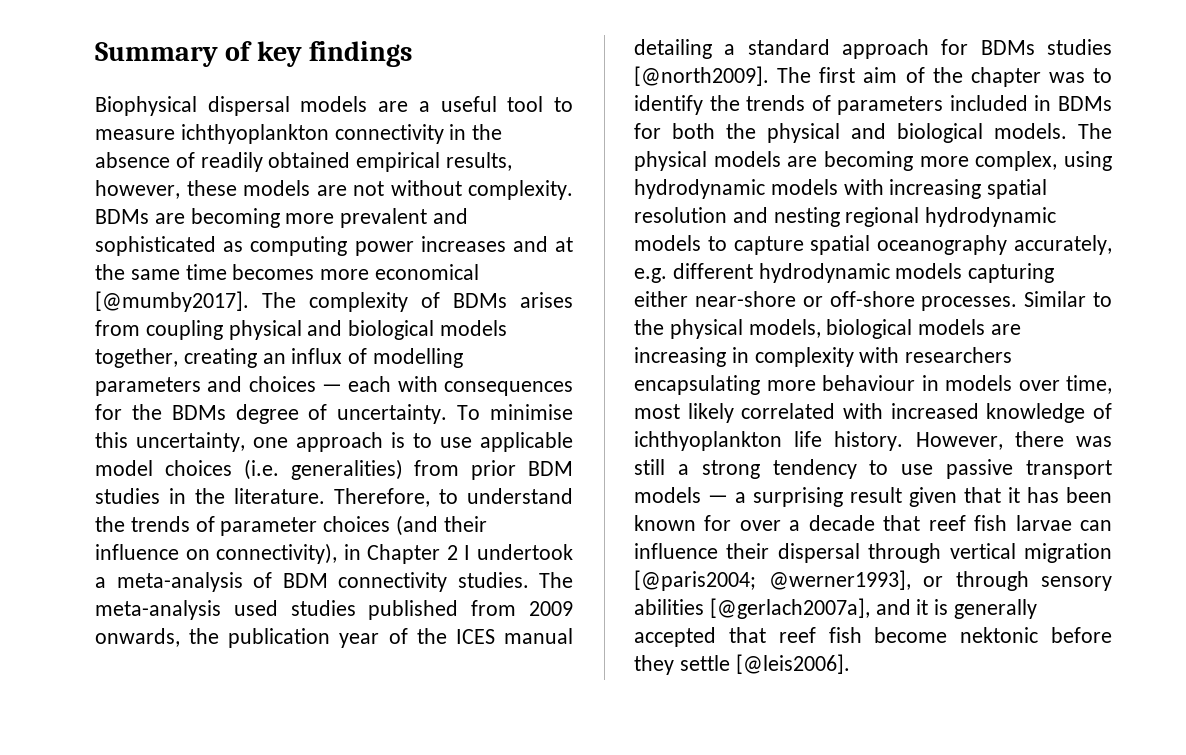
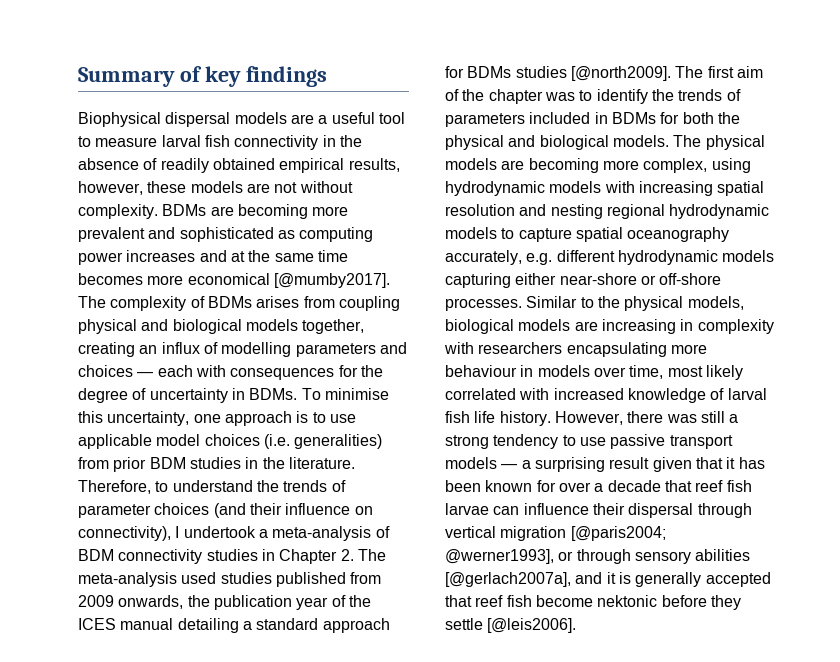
[180,124,329,144] ichthyoplankton -> [161,135,230,147] larval fish
[171,405,226,420] BDMs -> (383, 371) none
[337,404,448,424] uncertainty. -> [149,388,298,403] uncertainty in BDMs.
[343,544,458,564] in Chapter 2 -> (171, 533) none
[457,572,529,588] studies. -> [206,549,354,564] studies in Chapter 2.
[634,431,782,451] ichthyoplankton -> [727,388,767,400] [445,411,470,423] larval fish

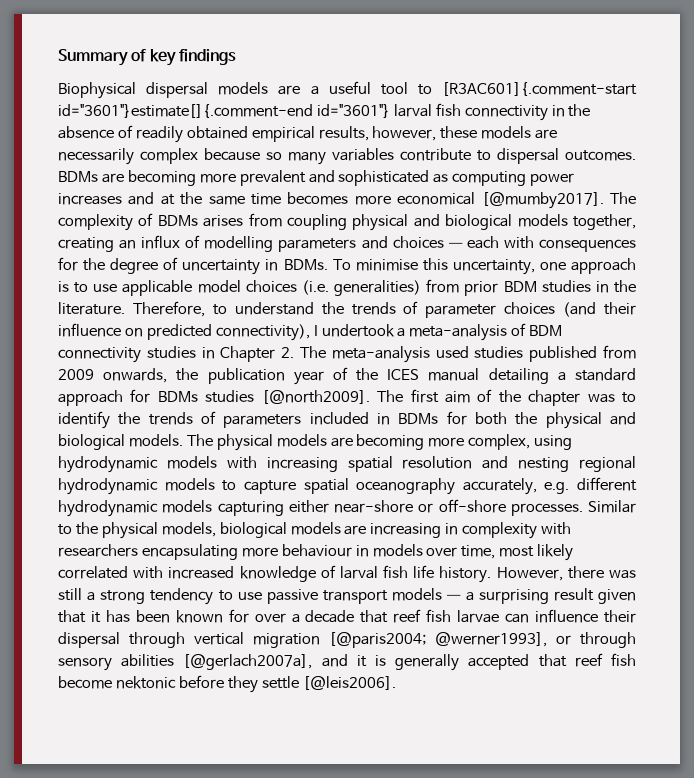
[95,137,158,147] measure -> [442,82,637,96] [58,104,390,118] [R3AC601]{.comment-start id="3601"}estimate[]{.comment-end id="3601"}
[274,181,353,193] [78,204,158,219] not without complexity. -> [58,148,636,165] necessarily complex because so many variables contribute to dispersal outcomes.
(373, 510) none -> [146,324,212,340] predicted

